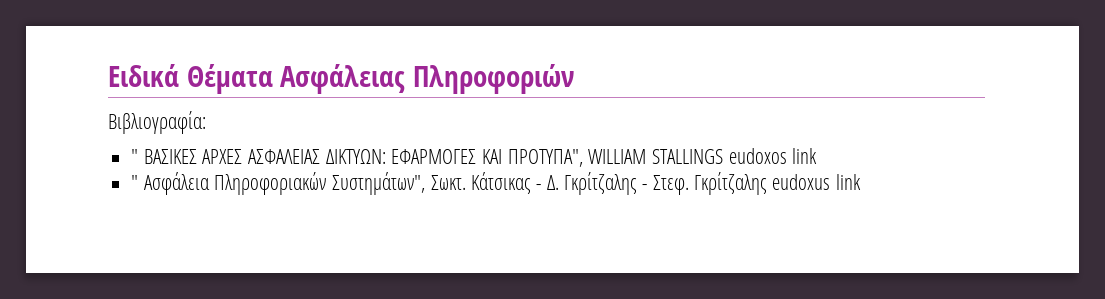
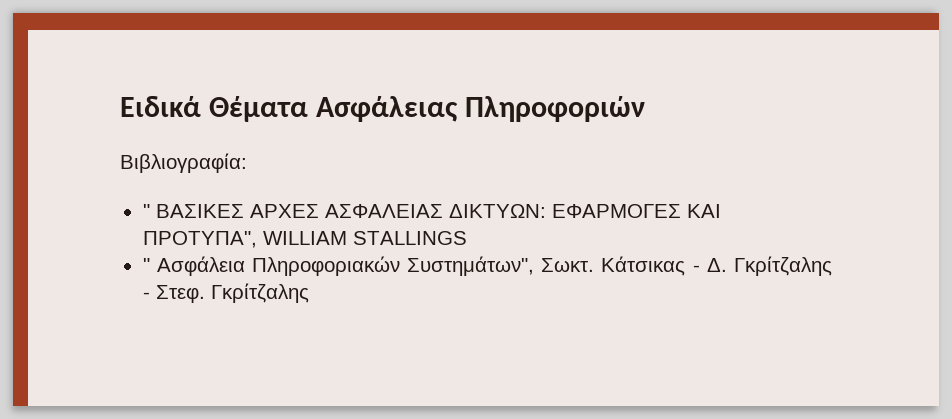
[728,148,818,164] eudoxos link -> (467, 238) none
[772,174,861,190] eudoxus link -> (309, 293) none

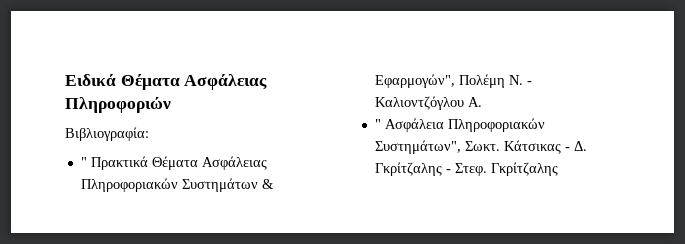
[155,204,721,218] [142,231,467,248] ΒΑΣΙΚΕΣ ΑΡΧΕΣ ΑΣΦΑΛΕΙΑΣ ΔΙΚΤΥΩΝ: ΕΦΑΡΜΟΓΕΣ ΚΑΙ ΠΡΟΤΥΠΑ", WILLIAM STALLINGS -> [90,156,267,170] [80,178,274,192] [374,74,532,88] [374,96,482,110] Πρακτικά Θέματα Ασφάλειας Πληροφοριακών Συστημάτων & Εφαρμογών", Πολέμη N. - Καλιοντζόγλου Α.

